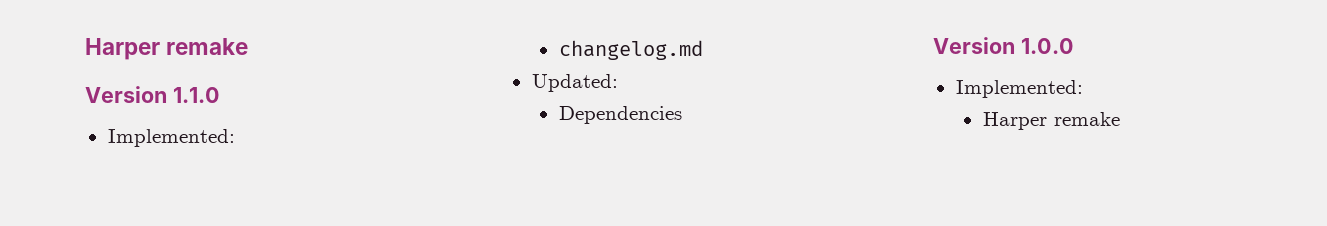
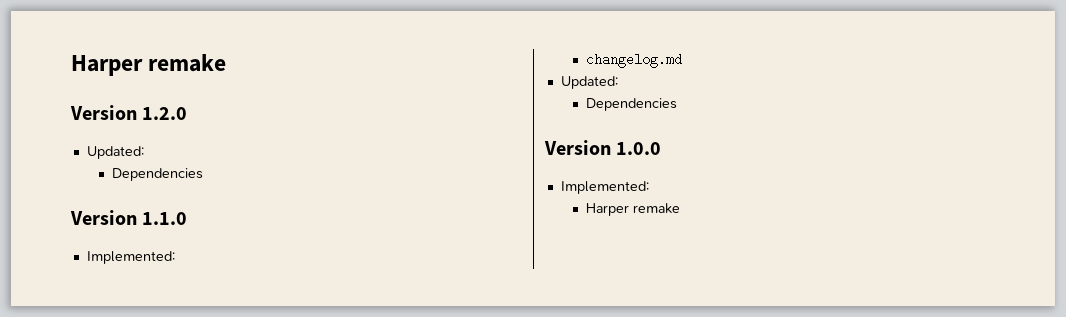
[85,38,249,60] Harper remake -> [71,54,227,76] [70,105,188,120] [86,146,144,159] [111,168,203,181] Harper remake // Version 1.2.0 // Updated: // Dependencies

